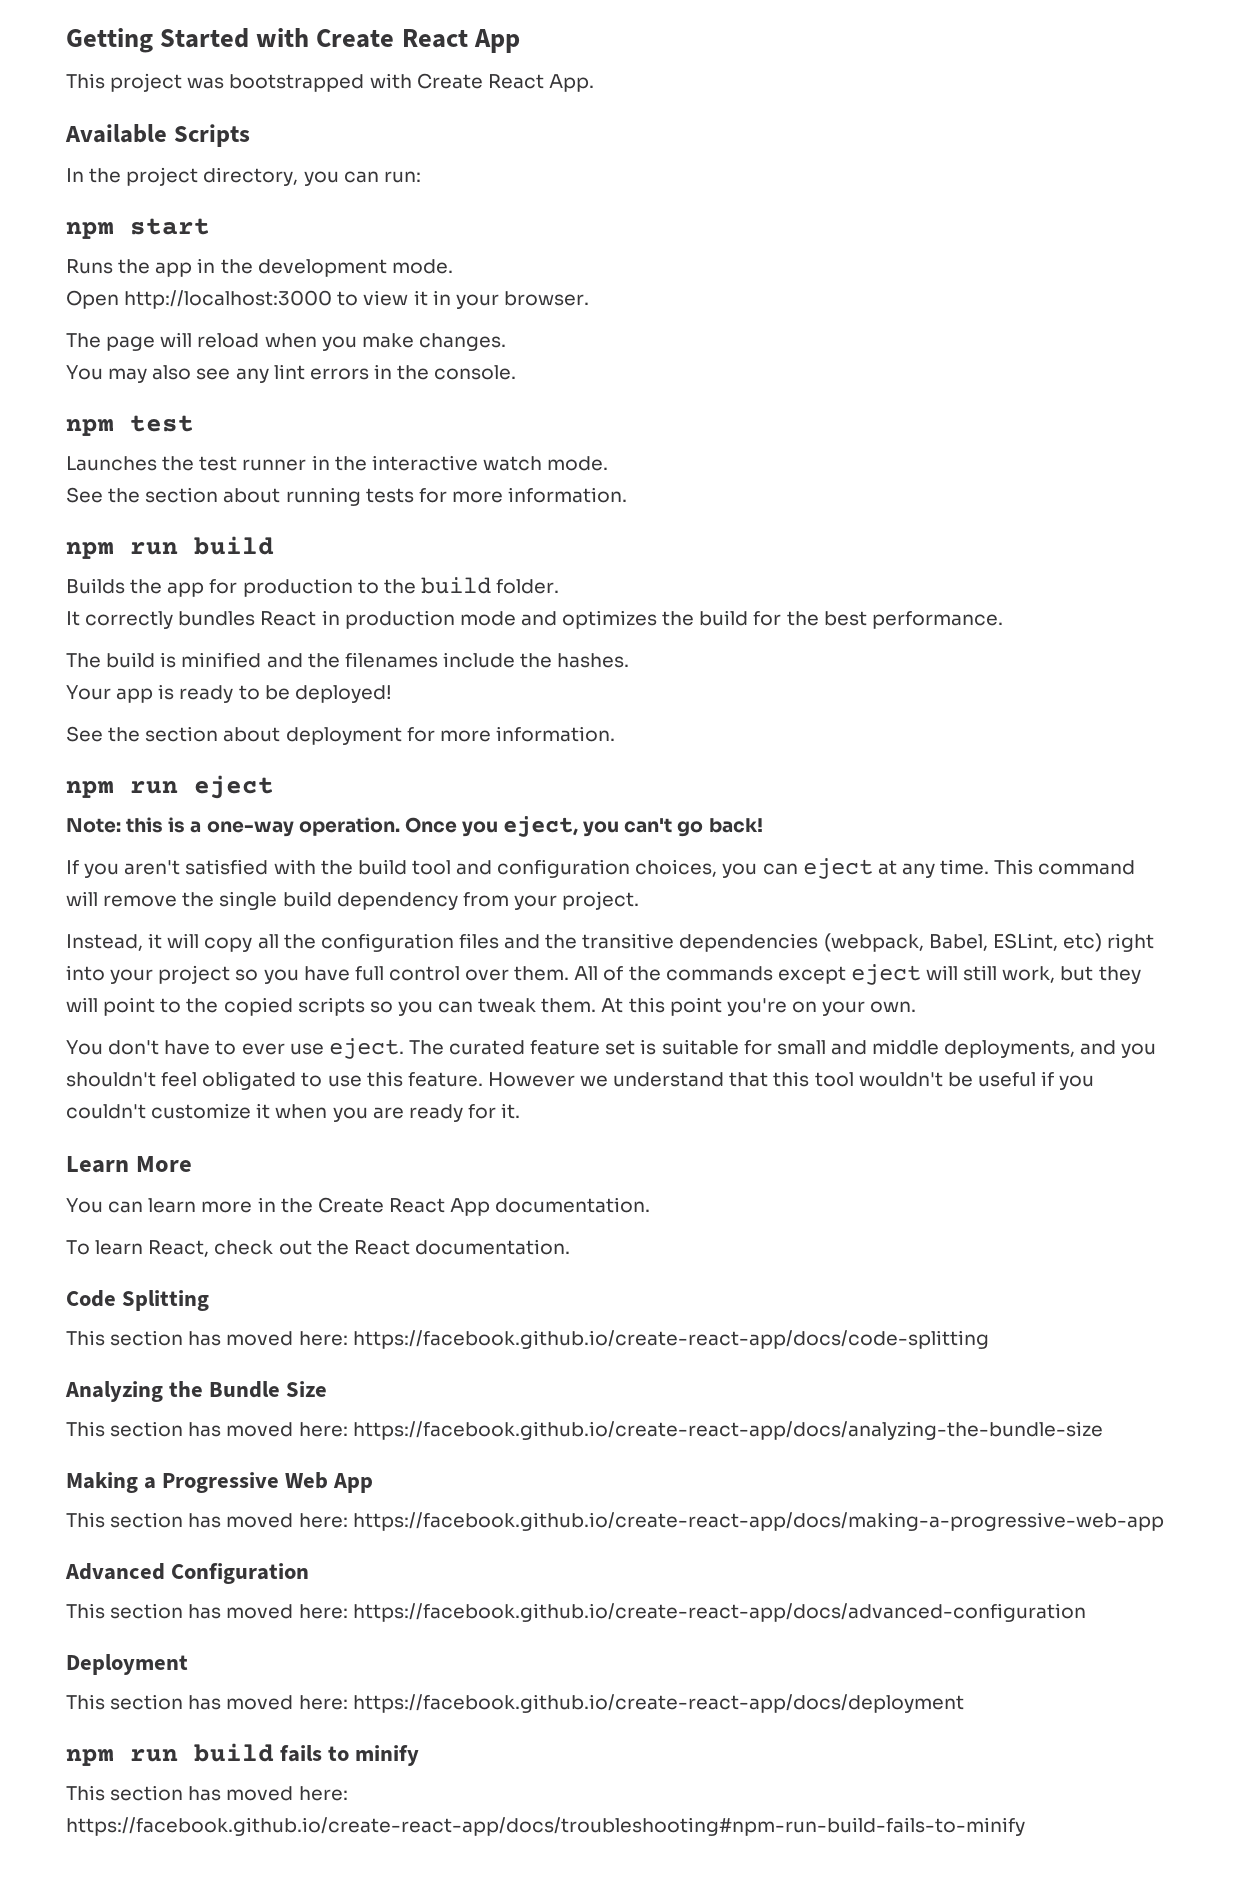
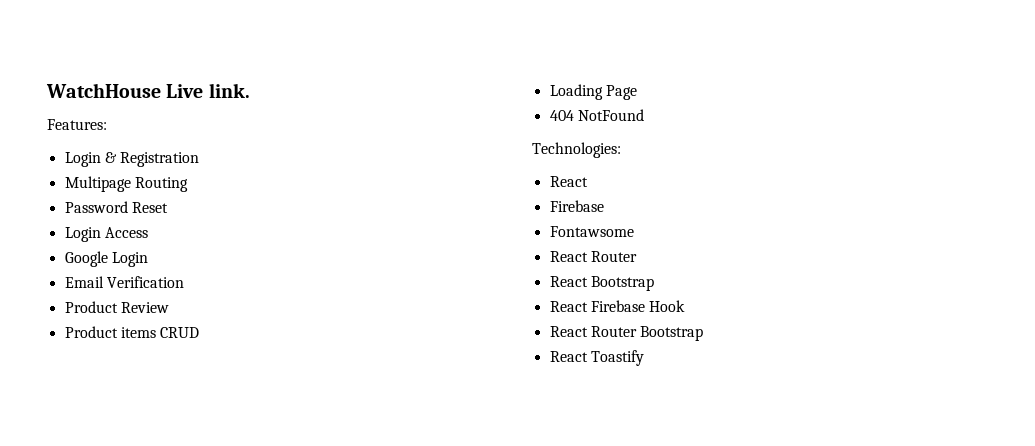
[66,28,520,53] [66,73,594,92] [65,124,250,147] [66,167,421,186] [66,218,210,239] [66,258,453,277] [66,290,589,309] [66,332,506,351] [66,364,517,383] [66,415,194,436] [66,455,609,471] [66,487,628,506] [66,536,274,559] [66,577,560,597] [66,610,1003,629] [66,652,630,668] [66,684,392,703] [66,726,615,745] [66,775,274,799] [66,816,763,837] [66,858,1136,879] [66,891,640,910] [66,933,1155,952] [66,964,1141,985] [66,997,917,1016] [66,1038,1157,1059] [66,1071,1095,1090] [66,1103,521,1122] [66,1156,192,1173] [66,1197,651,1216] [66,1239,570,1257] [66,1290,210,1311] [66,1330,989,1349] [65,1381,328,1402] [66,1421,1103,1440] [66,1472,374,1493] [66,1512,1164,1531] [65,1563,310,1584] [66,1603,1086,1622] [66,1654,188,1675] [66,1694,964,1713] [66,1743,420,1766] [66,1785,348,1801] [66,1817,1025,1836] Getting Started with Create React App // This project was bootstrapped with Create React App. // Available Scripts // In the project directory, you can run: // npm start // Runs the app in the development mode. // Open http://localhost:3000 to view it in your browser. // The page will reload when you make changes. // You may also see any lint errors in the console. // npm test // Launches the test runner in the interactive watch mode. // See the section about running tests for more information. // npm run build // Builds the app for production to the build folder. // It correctly bundles React in production mode and optimizes the build for the best performance. // The build is minified and the filenames include the hashes. // Your app is ready to be deployed! // See the section about deployment for more information. // npm run eject // Note: this is a one-way operation. Once you eject, you can't go back! // If you aren't satisfied with the build tool and configuration choices, you can eject at any time. This command will remove the single build dependency from your project. // Instead, it will copy all the configuration files and the transitive dependencies (webpack, Babel, ESLint, etc) right into your project so you have full control over them. All of the commands except eject will still work, but they will point to the copied scripts so you can tweak them. At this point you're on your own. // You don't have to ever use eject. The curated feature set is suitable for small and middle deployments, and you shouldn't feel obligated to use this feature. However we understand that this tool wouldn't be useful if you couldn't customize it when you are ready for it. // Learn More // You can learn more in the Create React App documentation. // To learn React, check out the React documentation. // Code Splitting // This section has moved here: https://facebook.github.io/create-react-app/docs/code-splitting // Analyzing the Bundle Size // This section has moved here: https://facebook.github.io/create-react-app/docs/analyzing-the-bundle-size // Making a Progressive Web App // This section has moved here: https://facebook.github.io/create-react-app/docs/making-a-progressive-web-app // Advanced Configuration // This section has moved here: https://facebook.github.io/create-react-app/docs/advanced-configuration // Deployment // This section has moved here: https://facebook.github.io/create-react-app/docs/deployment // npm run build fails to minify // This section has moved here: https://facebook.github.io/create-react-app/docs/troubleshooting#npm-run-build-fails-to-minify -> [46,83,250,98] [47,119,107,130] [64,152,200,167] [64,176,188,192] [64,201,168,213] [64,227,148,242] [64,251,148,267] [64,276,184,288] [64,301,169,313] [64,326,200,338] [549,84,637,100] [549,109,644,121] [532,142,621,158] [549,176,588,187] [549,200,604,212] [549,226,634,237] [549,251,637,262] [549,276,654,291] [549,300,686,312] [549,326,704,341] [549,350,644,366] WatchHouse Live link. // Features: // Login & Registration // Multipage Routing // Password Reset // Login Access // Google Login // Email Verification // Product Review // Product items CRUD // Loading Page // 404 NotFound // Technologies: // React // Firebase // Fontawsome // React Router // React Bootstrap // React Firebase Hook // React Router Bootstrap // React Toastify

